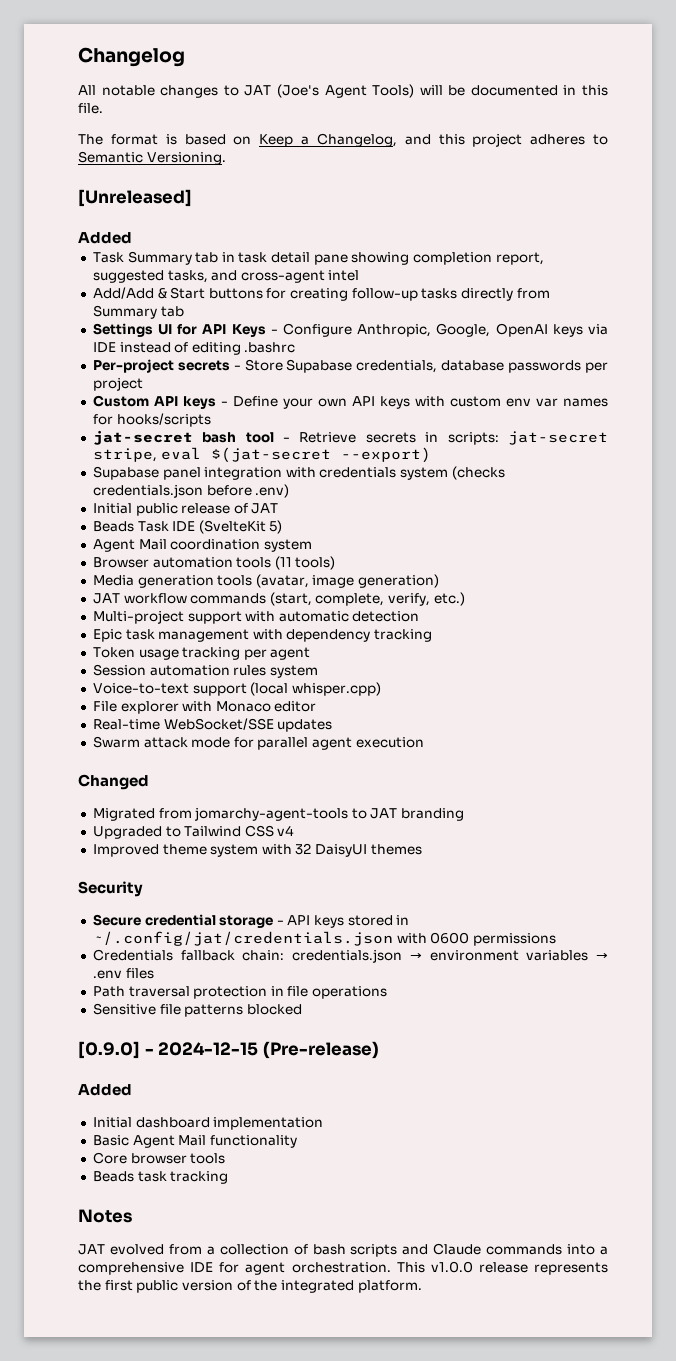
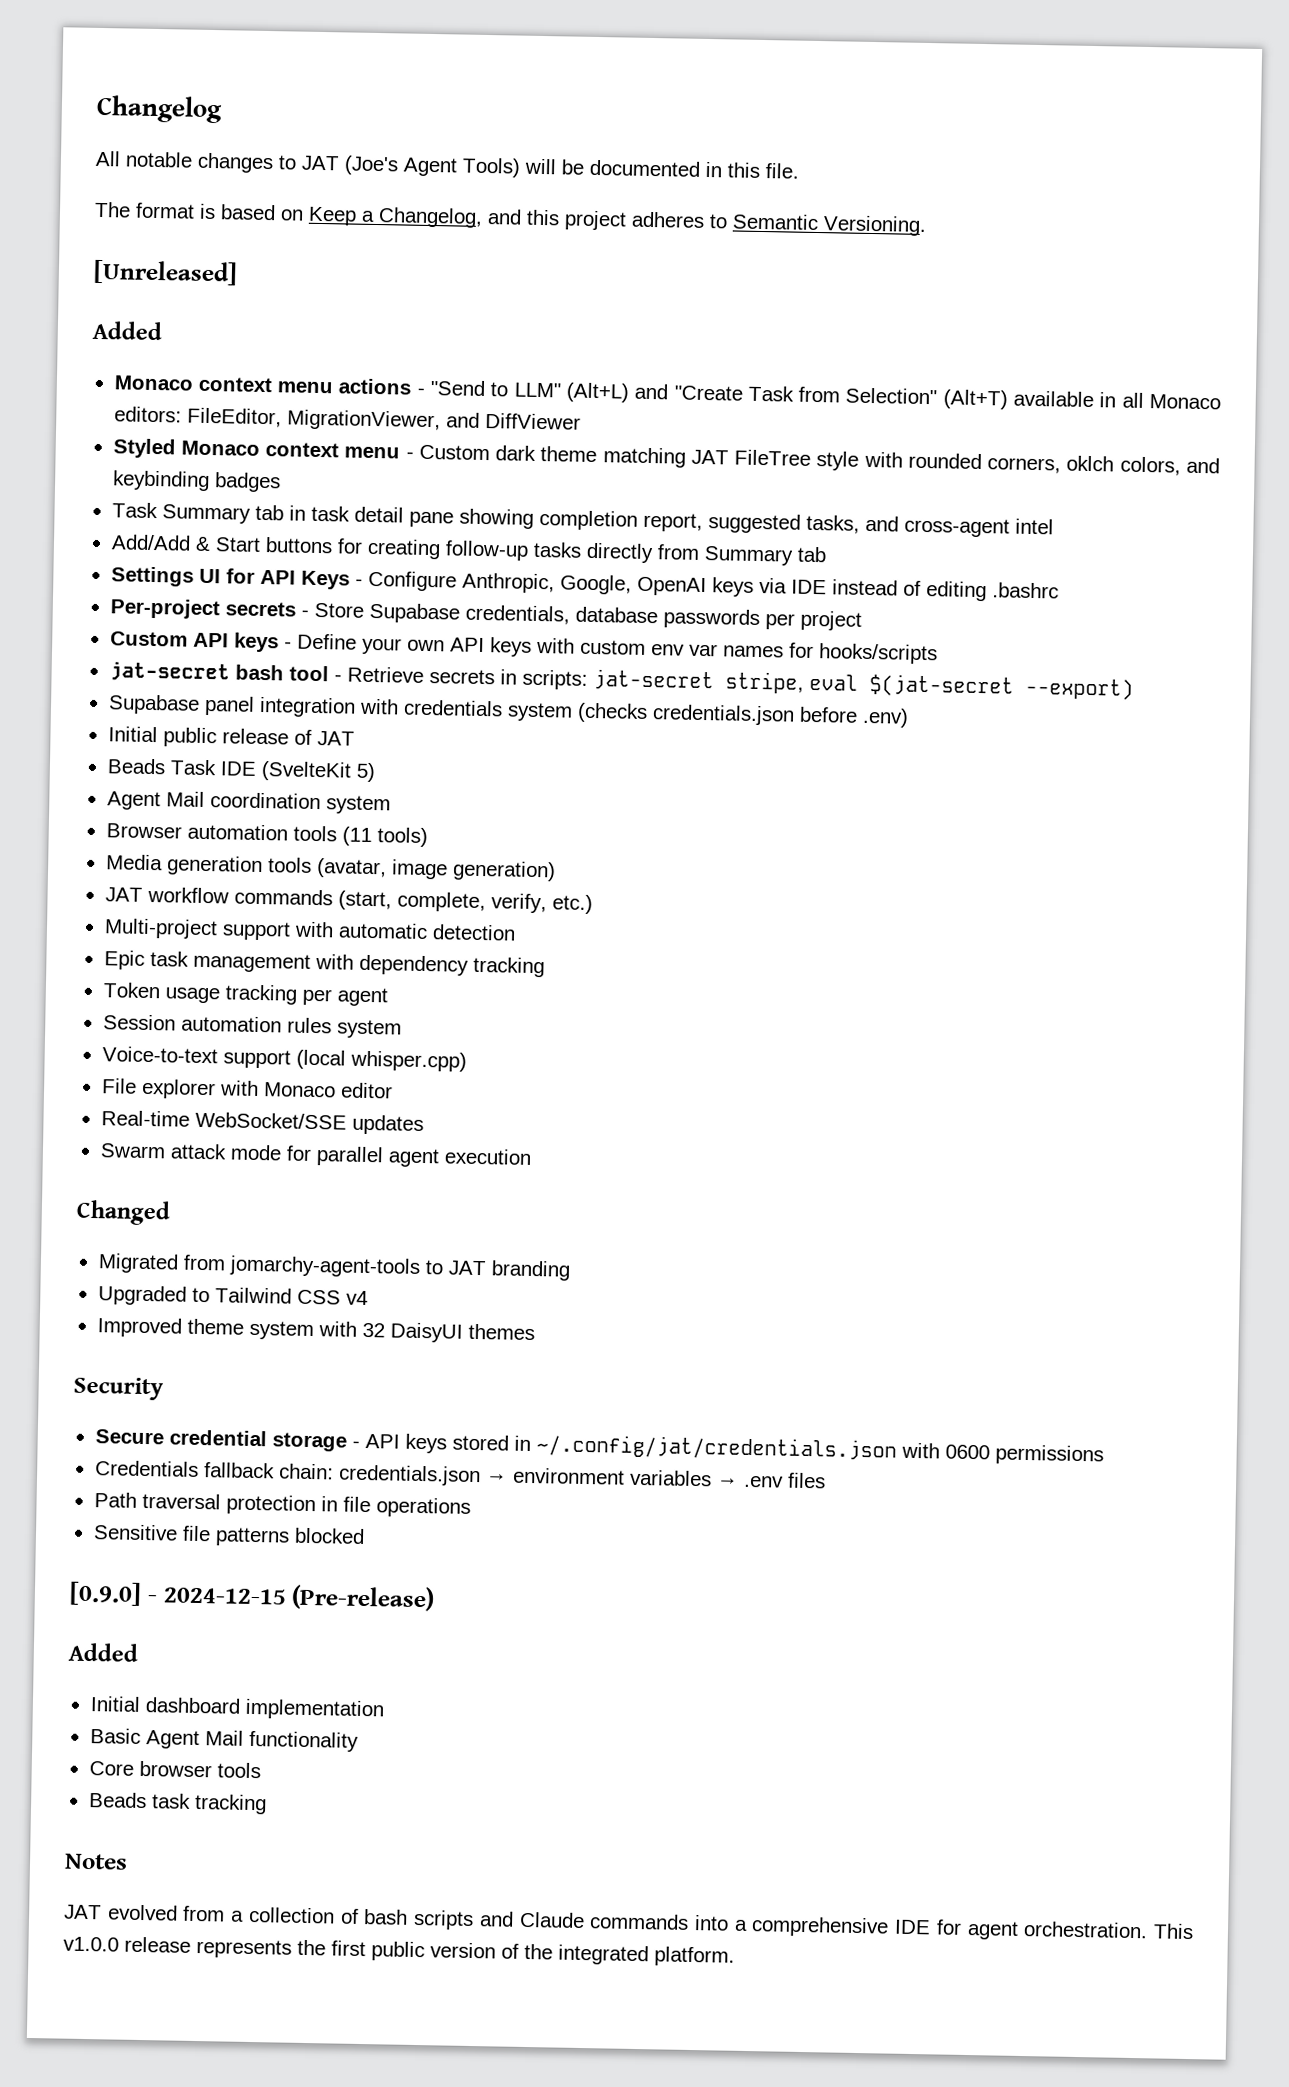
(132, 238) none -> [113,375,1222,410] [113,406,581,432] [112,438,1220,476] [111,470,281,493] // Monaco context menu actions - "Send to LLM" (Alt+L) and "Create Task from Selection" (Alt+T) available in all Monaco editors: FileEditor, MigrationViewer, and DiffViewer // Styled Monaco context menu - Custom dark theme matching JAT FileTree style with rounded corners, oklch colors, and keybinding badges

